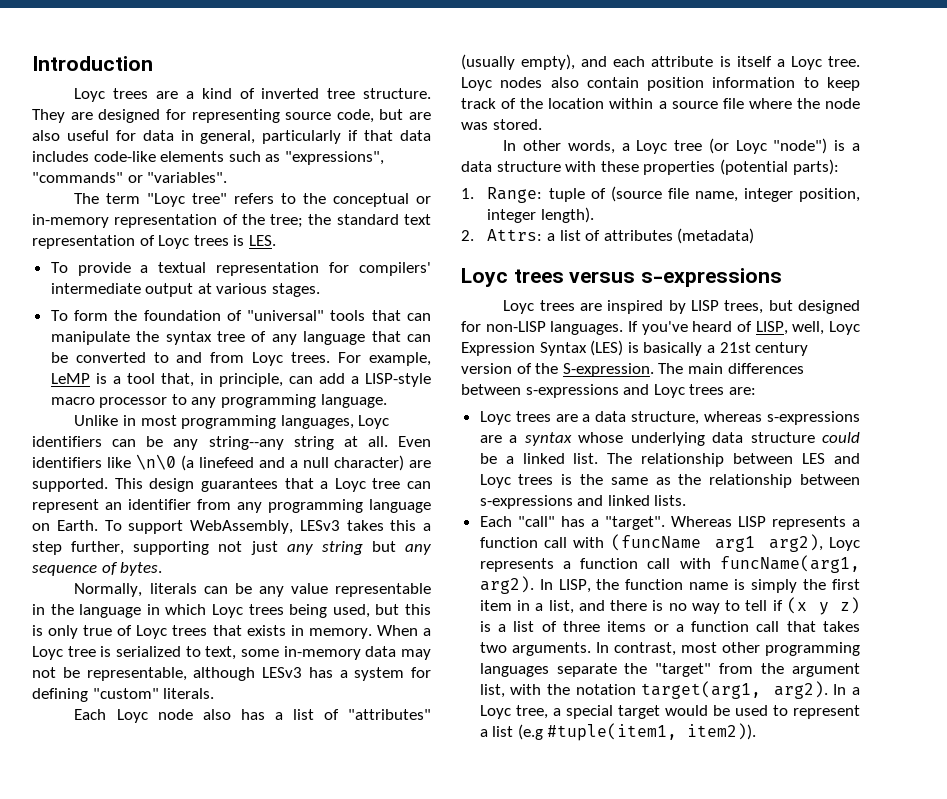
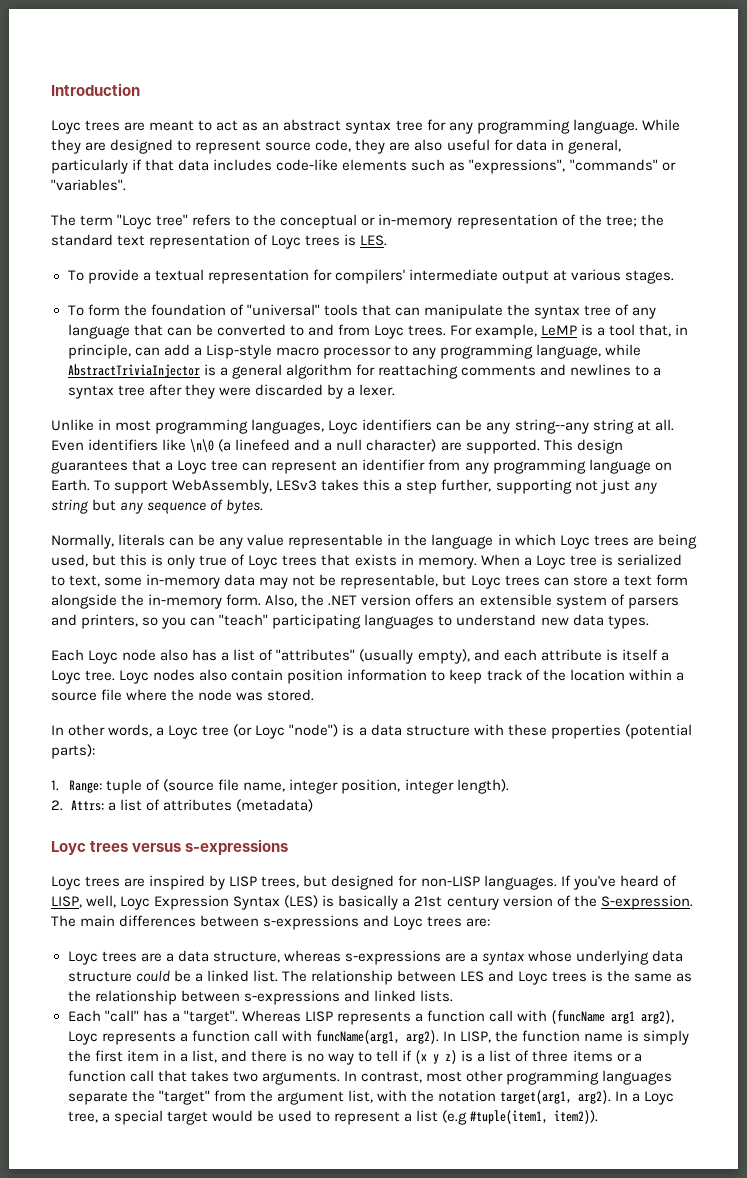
[185,88,431,99] [32,109,280,123] a kind of inverted tree structure. They are designed for representing -> [149,119,680,134] [51,139,262,154] meant to act as an abstract syntax tree for any programming language. While they are designed to represent
[379,109,404,120] but -> [355,139,386,154] they
[364,373,431,387] LISP-style -> [205,344,272,359] Lisp-style
[320,394,387,408] language. -> [536,344,642,359] [67,364,662,379] [67,384,395,399] language, while AbstractTriviaInjector is a general algorithm for reattaching comments and newlines to a syntax tree after they were discarded by a lexer.
(284, 609) none -> [632,537,654,546] are
[193,667,431,681] [32,688,215,702] although LESv3 has a system for defining "custom" literals. -> [442,574,688,589] [51,594,679,609] [51,614,649,629] but Loyc trees can store a text form alongside the in-memory form. Also, the .NET version offers an extensible system of parsers and printers, so you can "teach" participating languages to understand new data types.

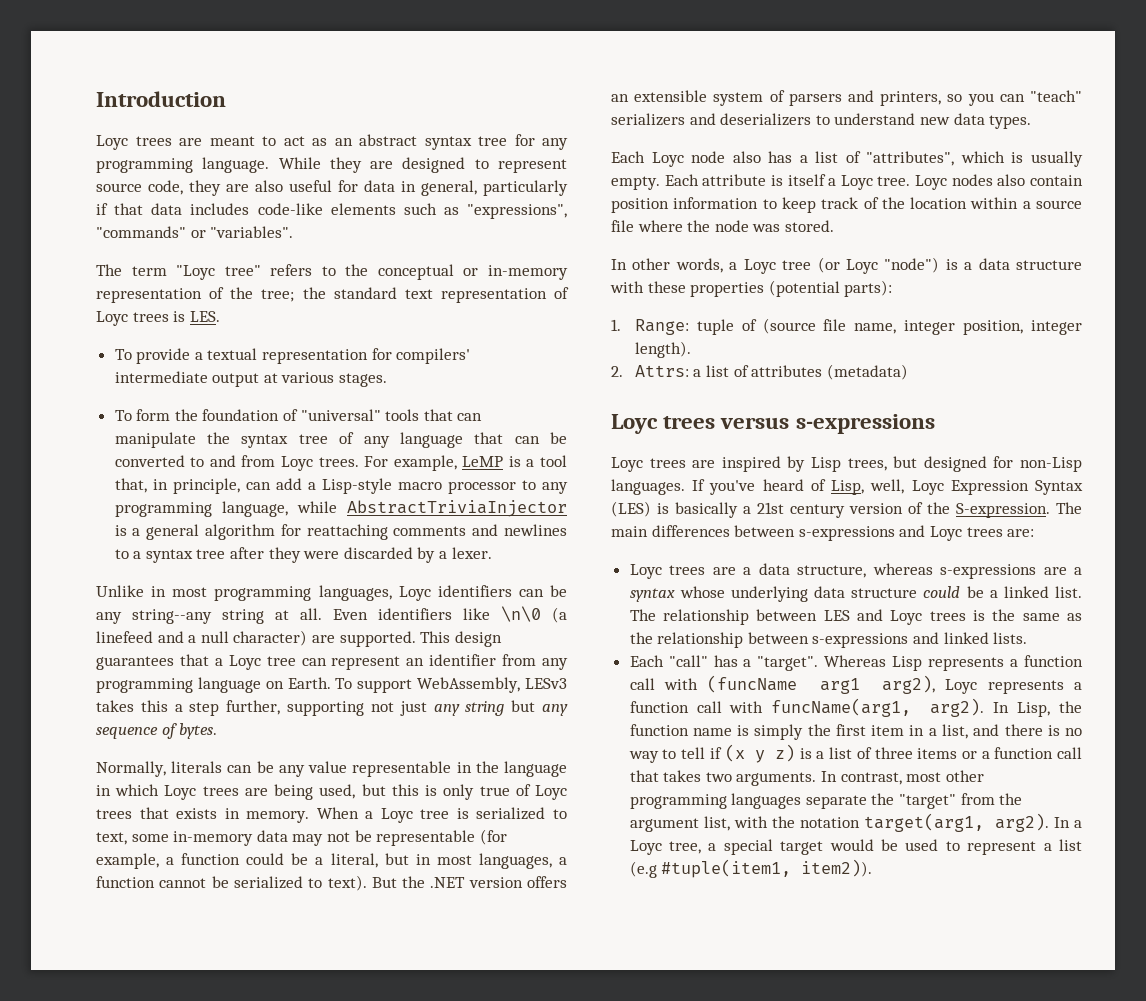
[340,574,688,589] [51,594,298,609] representable, but Loyc trees can store a text form alongside the in-memory form. Also, -> [376,829,507,846] [96,853,567,869] [96,875,397,891] representable (for example, a function could be a literal, but in most languages, a function cannot be serialized to text). But
[272,614,435,629] participating languages -> [611,113,812,126] serializers and deserializers
[276,649,537,664] "attributes" (usually empty), and each -> [866,151,1083,167] [611,174,699,190] "attributes", which is usually empty. Each
[229,876,258,887] LISP -> [811,457,841,472] Lisp
[420,876,480,887] non-LISP -> [1020,457,1082,472] non-Lisp
[51,896,82,908] LISP, -> [831,480,865,495] Lisp,
[304,1011,333,1022] LISP -> [892,656,923,671] Lisp
[459,1031,491,1043] LISP, -> [1017,702,1051,717] Lisp,

